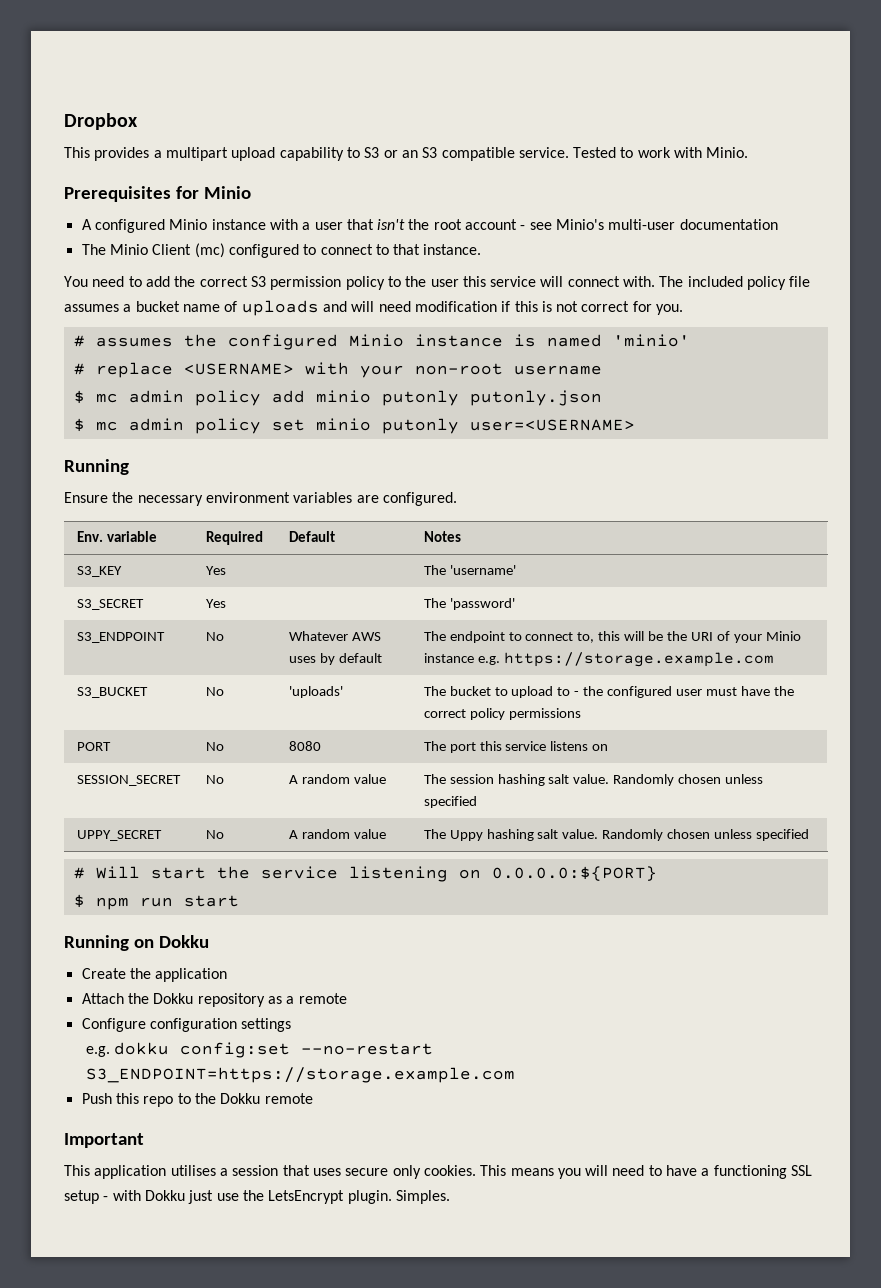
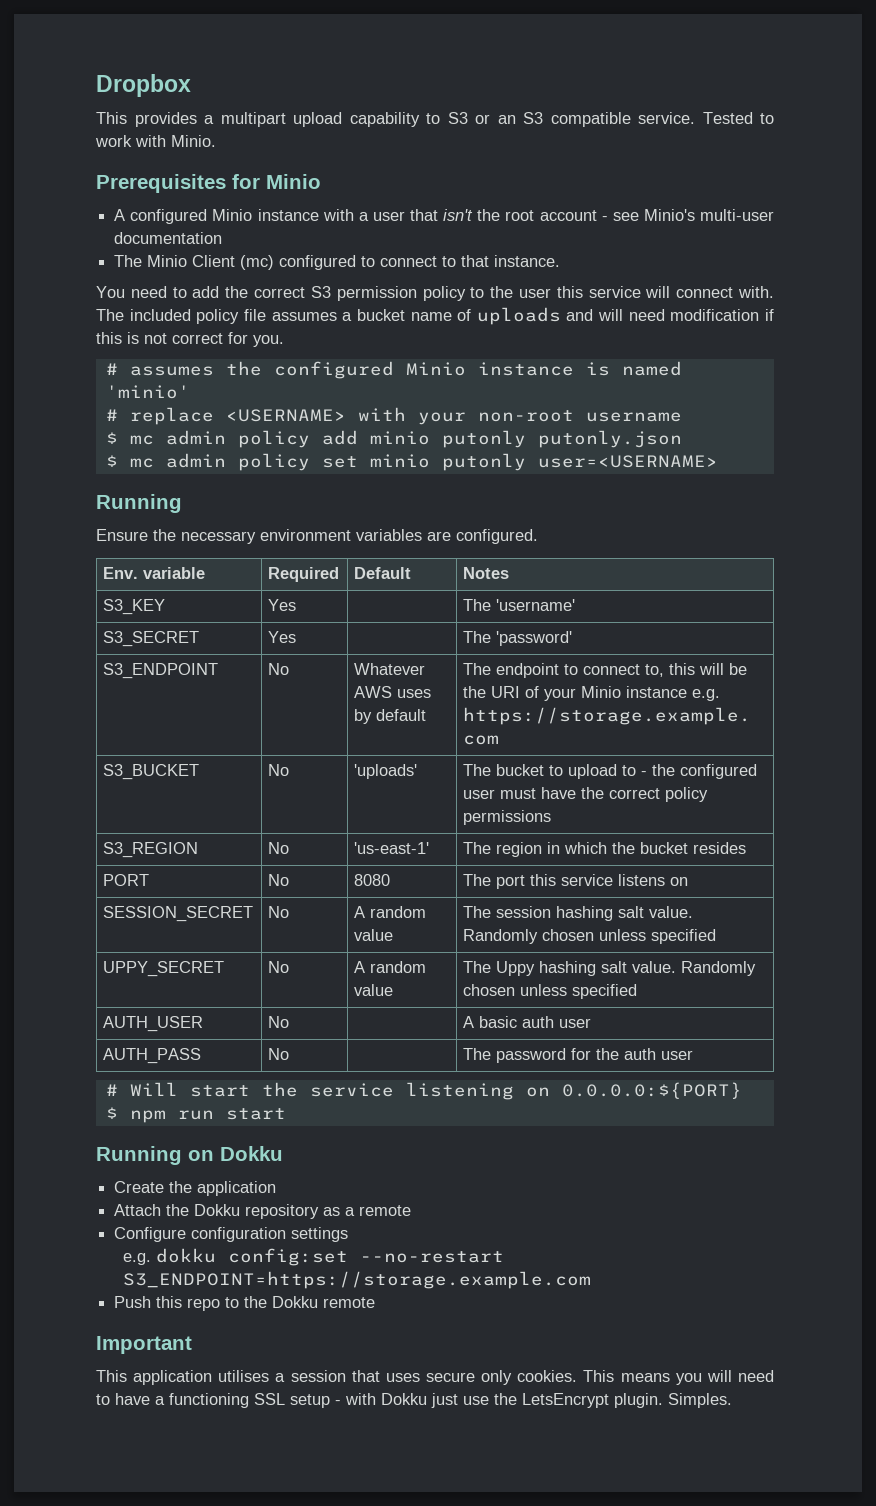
(581, 714) none -> [103,842,199,858] [268,842,290,854] [354,842,430,854] [463,842,747,857] // S3_REGION | No | 'us-east-1' | The region in which the bucket resides
(810, 835) none -> [103,1016,204,1032] [268,1016,290,1028] [463,1016,592,1028] [103,1048,202,1064] [268,1048,290,1060] [463,1048,694,1063] // AUTH_USER | No | | A basic auth user // AUTH_PASS | No | | The password for the auth user

